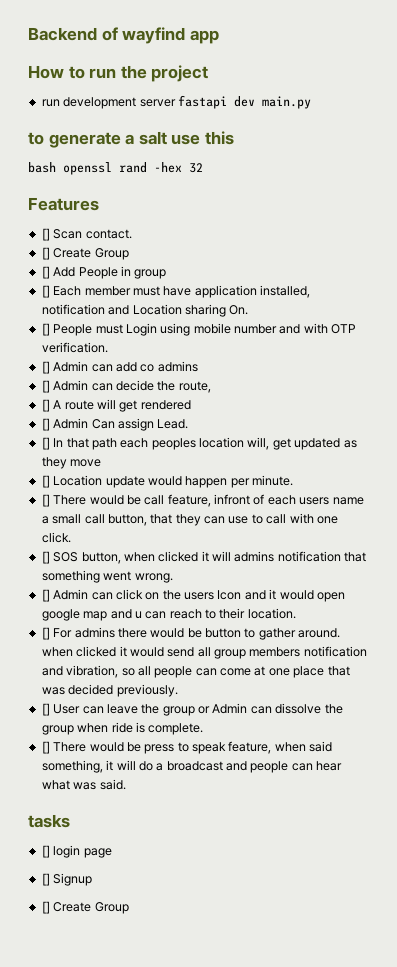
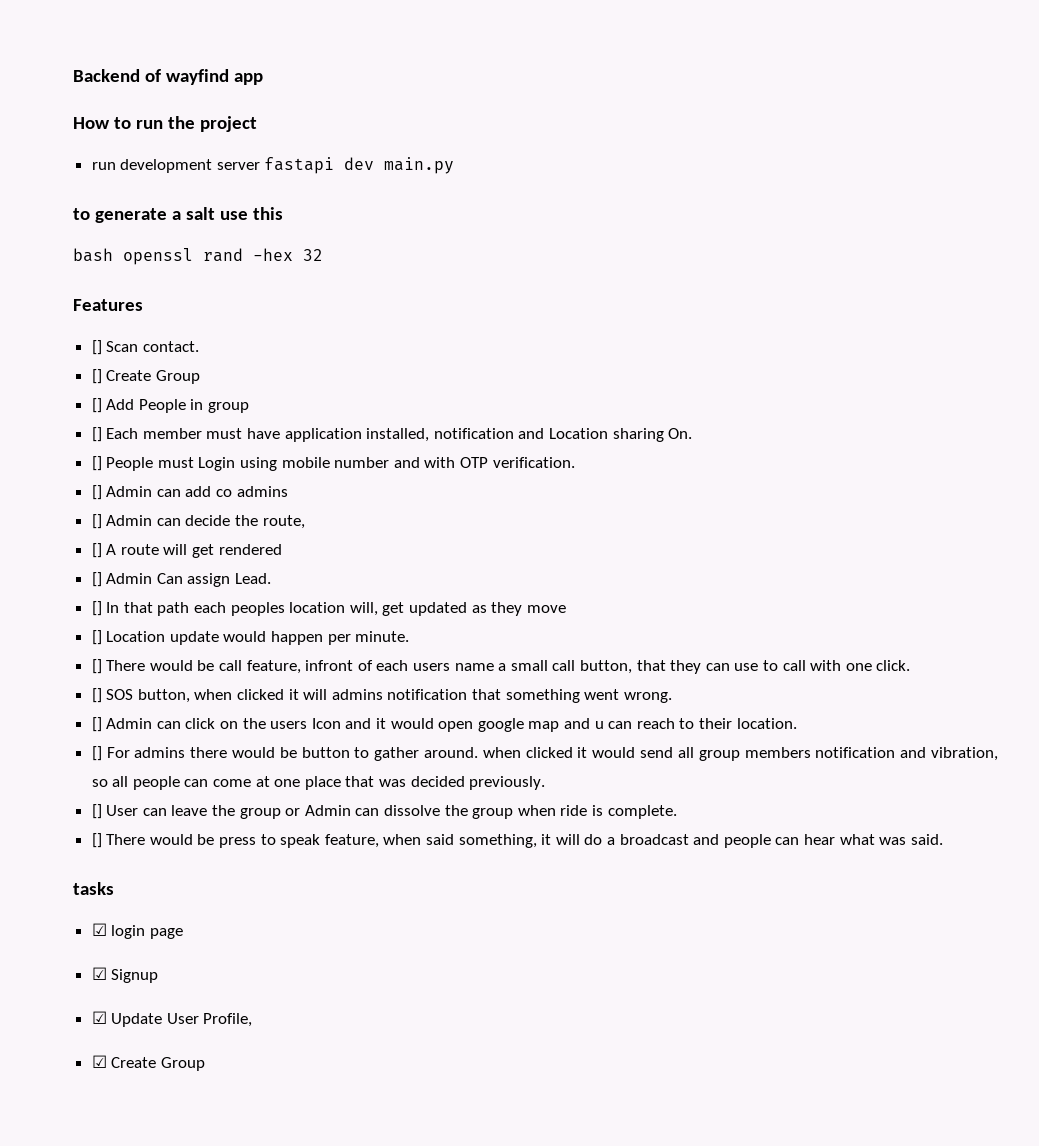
[41,845,50,858] [] -> [91,923,107,936] ☑
[41,873,50,886] [] -> [91,967,107,980] ☑
[41,901,50,914] [] -> [91,1011,253,1027] [91,1055,107,1068] ☑ Update User Profile, // ☑

